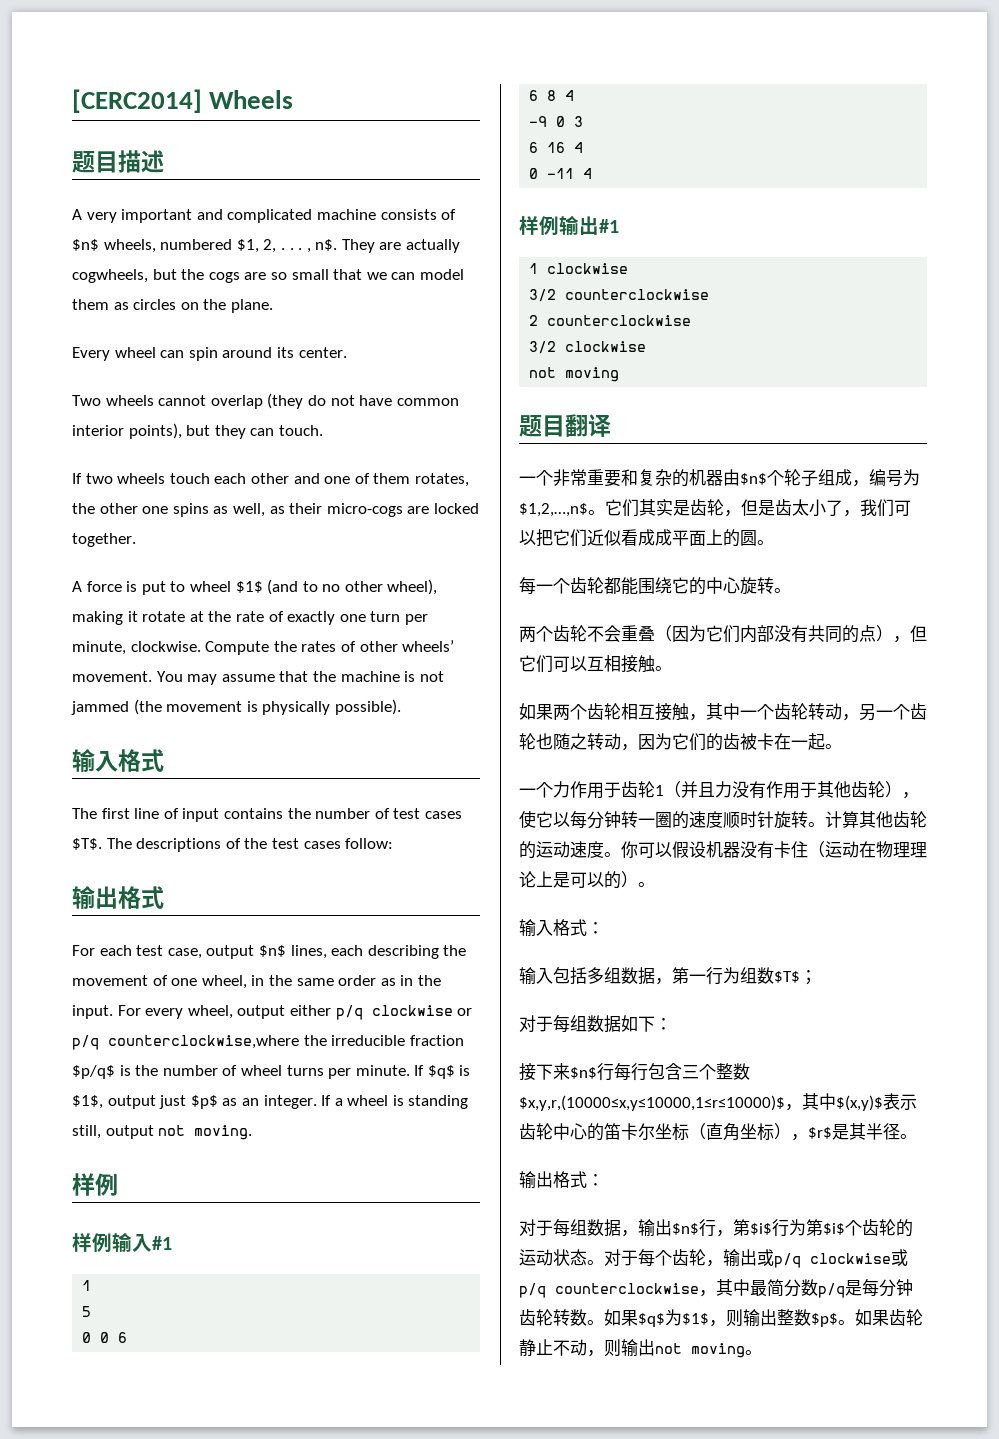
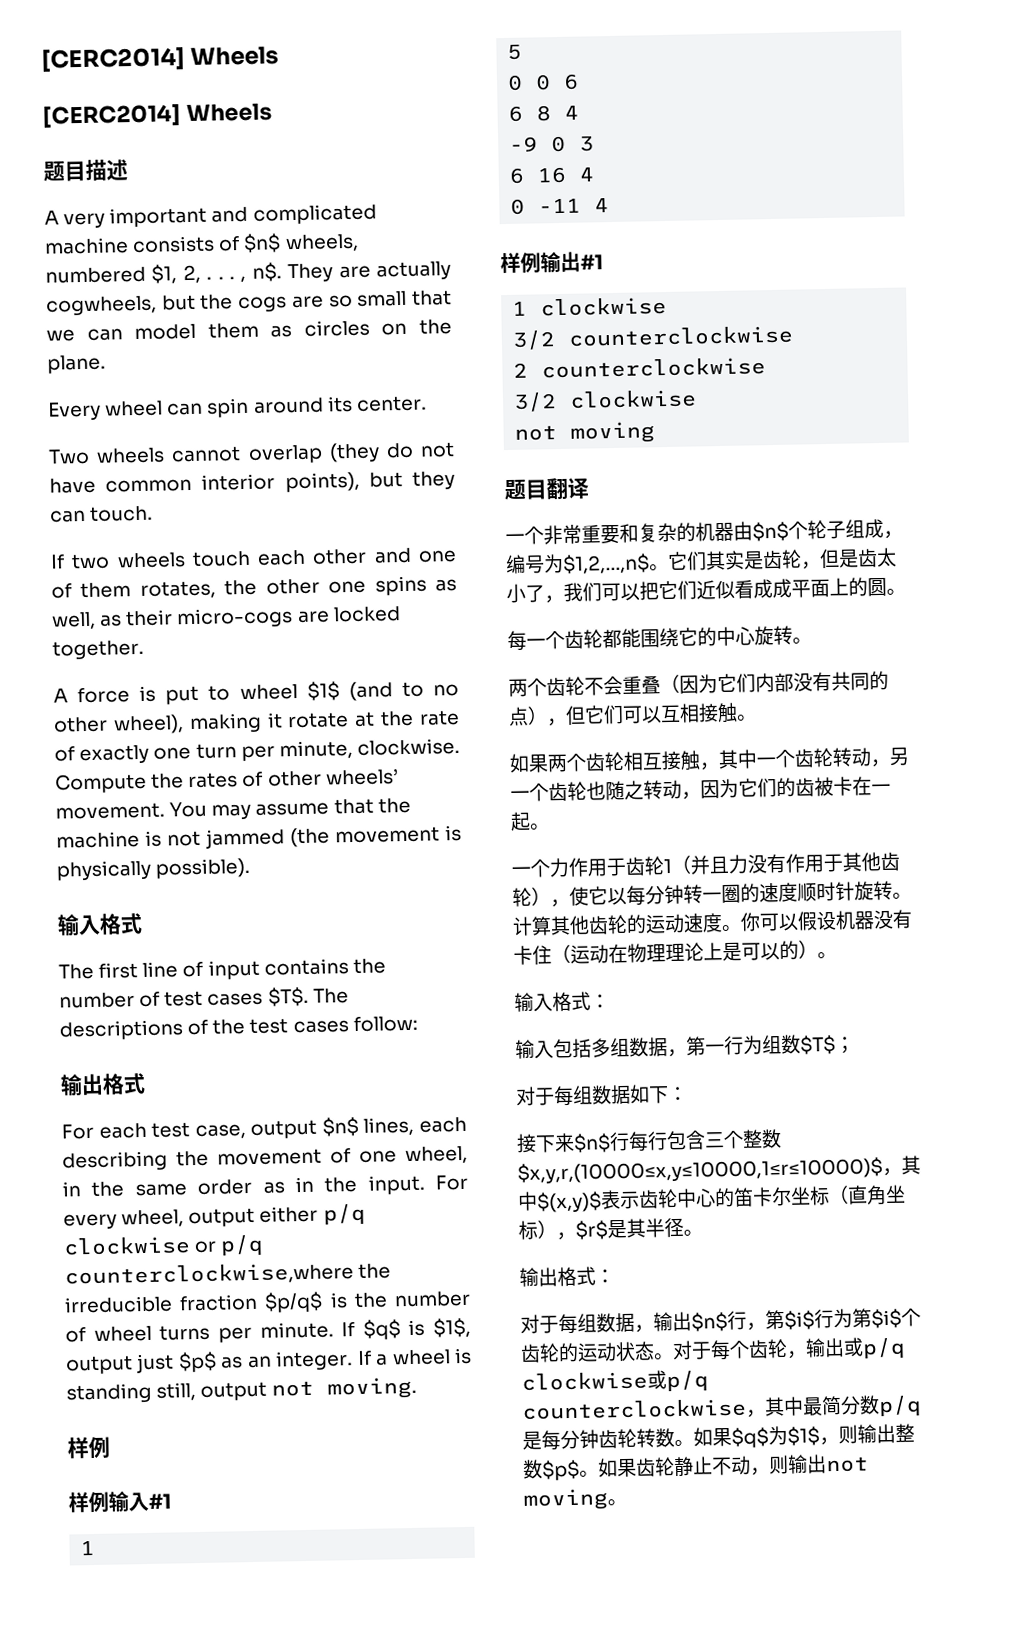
[72,89,294,113] [CERC2014] Wheels -> [41,46,280,73] [42,102,272,129] [CERC2014] Wheels // [CERC2014] Wheels

